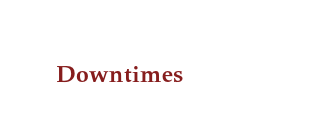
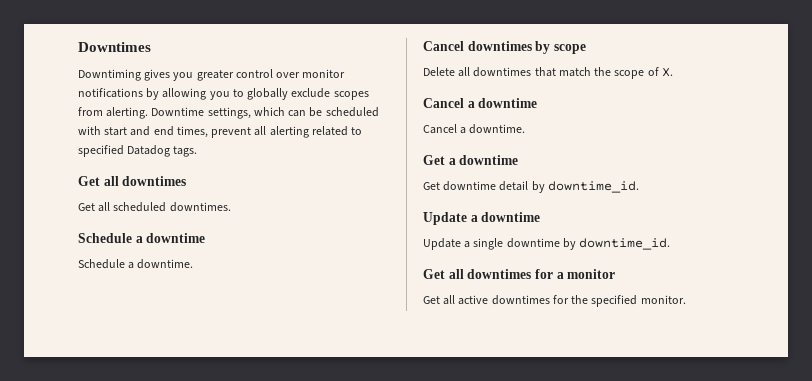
(183, 74) none -> [78,69,346,81] [78,88,369,100] [78,107,379,119] [78,126,363,138] [78,145,198,157] [78,176,187,186] [78,202,231,212] [78,233,206,243] [78,259,194,269] [423,41,586,54] [423,67,673,79] [423,98,538,108] [423,124,526,134] [423,155,519,165] [423,181,639,193] [423,212,541,225] [423,238,671,250] [423,269,616,279] [423,295,686,307] // Downtiming gives you greater control over monitor notifications by allowing you to globally exclude scopes from alerting. Downtime settings, which can be scheduled with start and end times, prevent all alerting related to specified Datadog tags. // Get all downtimes // Get all scheduled downtimes. // Schedule a downtime // Schedule a downtime. // Cancel downtimes by scope // Delete all downtimes that match the scope of X. // Cancel a downtime // Cancel a downtime. // Get a downtime // Get downtime detail by downtime_id. // Update a downtime // Update a single downtime by downtime_id. // Get all downtimes for a monitor // Get all active downtimes for the specified monitor.

